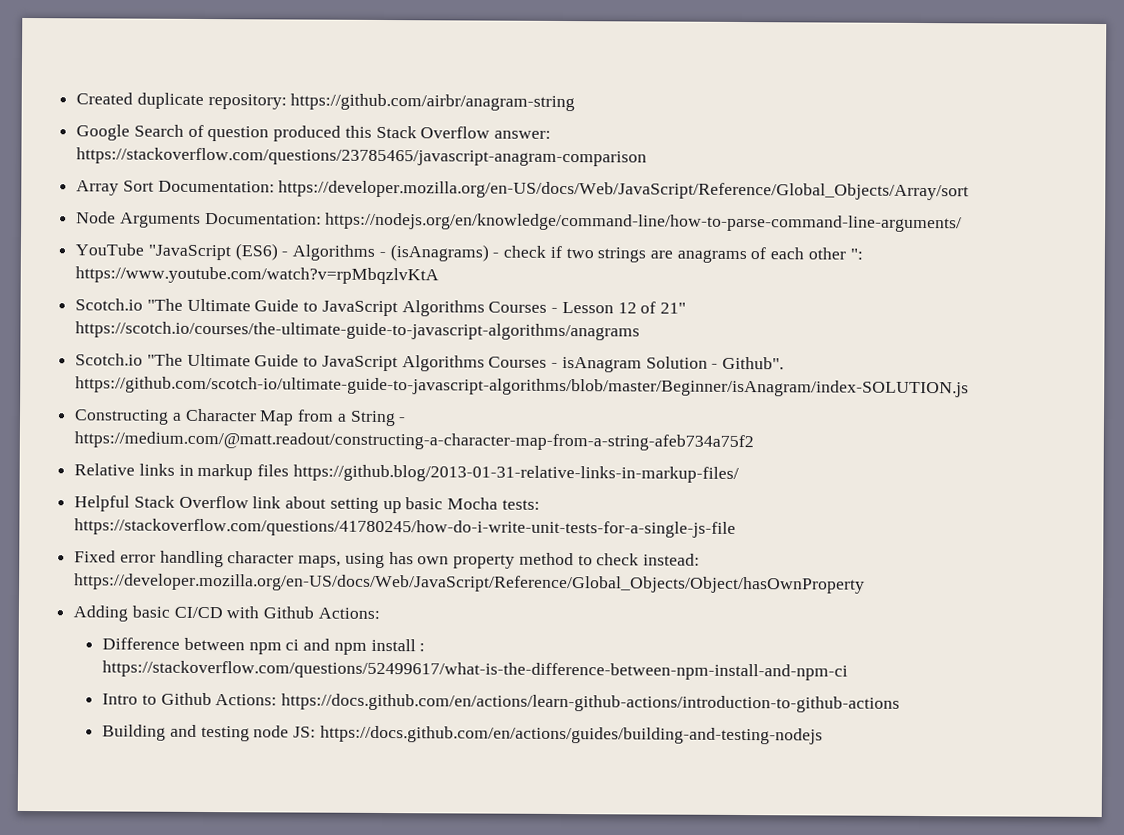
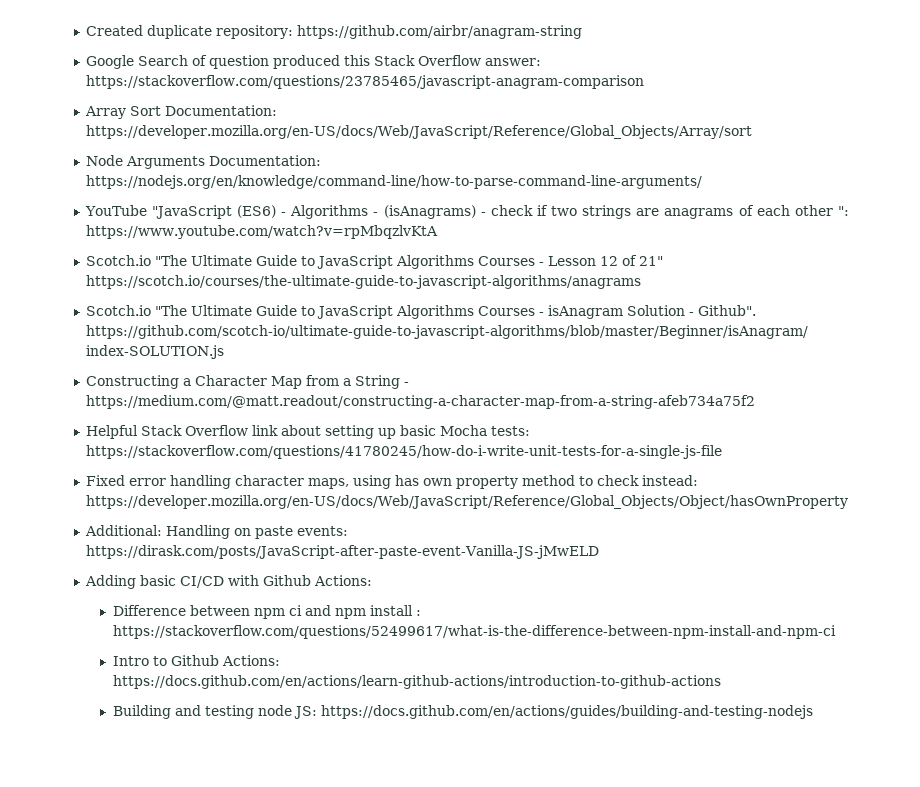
[74,463,739,483] // Relative links in markup files https://github.blog/2013-01-31-relative-links-in-markup-files/ -> (755, 402) none
(866, 583) none -> [84,525,348,539] [85,545,599,559] // Additional: Handling on paste events: https://dirask.com/posts/JavaScript-after-paste-event-Vanilla-JS-jMwELD

